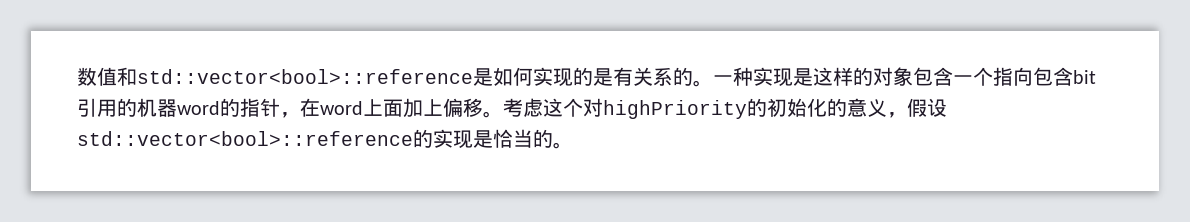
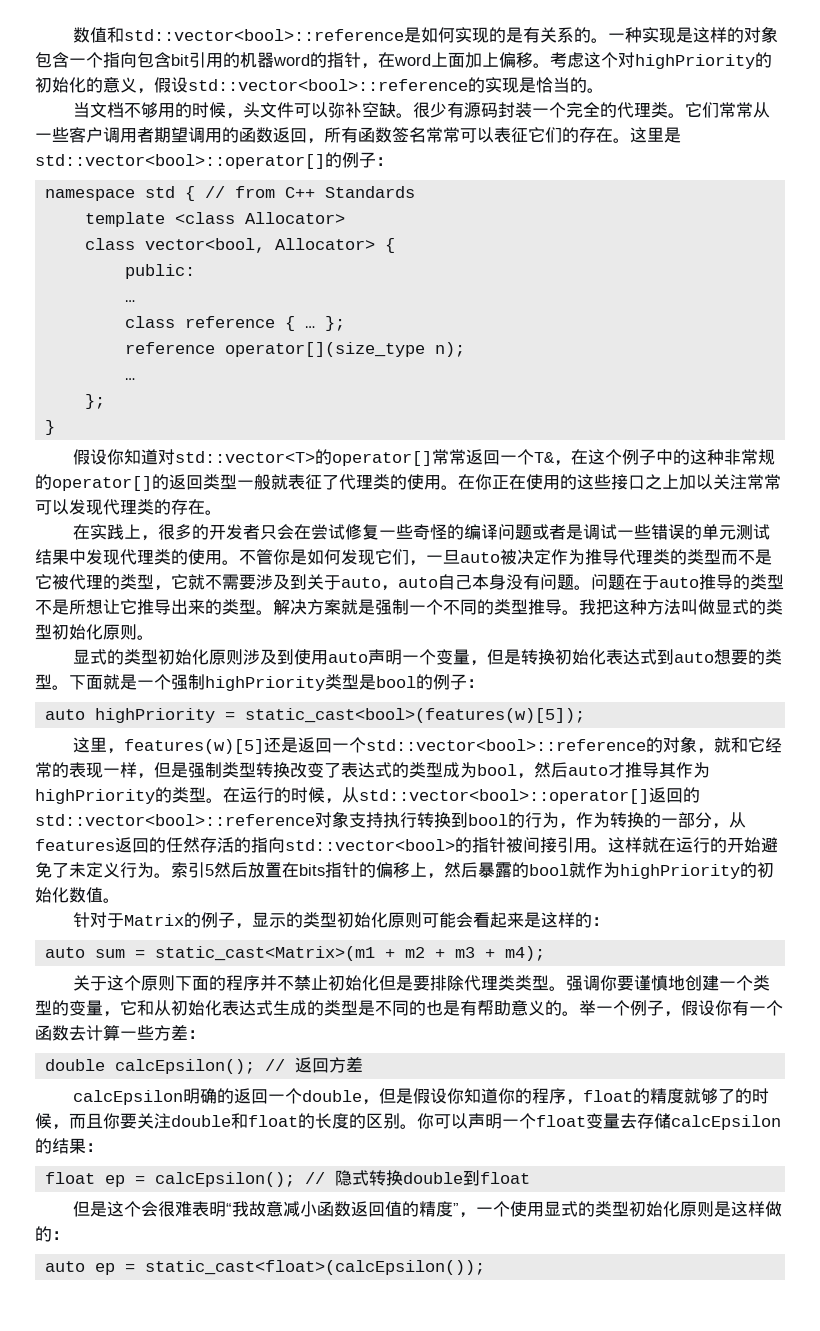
(573, 145) none -> [72,102,770,119] [35,127,681,144] [35,152,393,169] [44,186,415,201] [84,212,345,227] [84,238,395,253] [124,264,195,279] [124,300,135,302] [124,316,345,331] [124,342,465,357] [124,378,135,380] [84,394,105,409] [44,420,55,435] [72,449,775,466] [35,474,781,491] [35,499,222,515] [72,524,770,541] [35,549,772,566] [35,574,784,591] [35,599,783,615] [35,624,154,640] [72,649,782,666] [35,674,484,691] [44,708,585,723] [72,736,782,754] [35,762,710,779] [35,787,700,804] [35,811,746,829] [35,837,778,853] [35,862,774,879] [35,887,120,903] [72,912,609,929] [44,946,545,961] [72,975,770,991] [35,1000,783,1017] [35,1025,205,1041] [44,1057,363,1074] [72,1088,769,1105] [35,1113,781,1130] [35,1138,103,1154] [44,1170,530,1187] [72,1201,782,1218] [35,1226,69,1242] [44,1260,485,1275] // 当文档不够用的时候，头文件可以弥补空缺。很少有源码封装一个完全的代理类。它们常常从一些客户调用者期望调用的函数返回，所有函数签名常常可以表征它们的存在。这里是std::vector<bool>::operator[]的例子： // namespace std { // from C++ Standards // template <class Allocator> // class vector<bool, Allocator> { // public: // … // class reference { … }; // reference operator[](size_type n); // … // }; // } // 假设你知道对std::vector<T>的operator[]常常返回一个T&，在这个例子中的这种非常规的operator[]的返回类型一般就表征了代理类的使用。在你正在使用的这些接口之上加以关注常常可以发现代理类的存在。 // 在实践上，很多的开发者只会在尝试修复一些奇怪的编译问题或者是调试一些错误的单元测试结果中发现代理类的使用。不管你是如何发现它们，一旦auto被决定作为推导代理类的类型而不是它被代理的类型，它就不需要涉及到关于auto，auto自己本身没有问题。问题在于auto推导的类型不是所想让它推导出来的类型。解决方案就是强制一个不同的类型推导。我把这种方法叫做显式的类型初始化原则。 // 显式的类型初始化原则涉及到使用auto声明一个变量，但是转换初始化表达式到auto想要的类型。下面就是一个强制highPriority类型是bool的例子： // auto highPriority = static_cast<bool>(features(w)[5]); // 这里，features(w)[5]还是返回一个std::vector<bool>::reference的对象，就和它经常的表现一样，但是强制类型转换改变了表达式的类型成为bool，然后auto才推导其作为highPriority的类型。在运行的时候，从std::vector<bool>::operator[]返回的std::vector<bool>::reference对象支持执行转换到bool的行为，作为转换的一部分，从features返回的任然存活的指向std::vector<bool>的指针被间接引用。这样就在运行的开始避免了未定义行为。索引5然后放置在bits指针的偏移上，然后暴露的bool就作为highPriority的初始化数值。 // 针对于Matrix的例子，显示的类型初始化原则可能会看起来是这样的： // auto sum = static_cast<Matrix>(m1 + m2 + m3 + m4); // 关于这个原则下面的程序并不禁止初始化但是要排除代理类类型。强调你要谨慎地创建一个类型的变量，它和从初始化表达式生成的类型是不同的也是有帮助意义的。举一个例子，假设你有一个函数去计算一些方差： // double calcEpsilon(); // 返回方差 // calcEpsilon明确的返回一个double，但是假设你知道你的程序，float的精度就够了的时候，而且你要关注double和float的长度的区别。你可以声明一个float变量去存储calcEpsilon的结果： // float ep = calcEpsilon(); // 隐式转换double到float // 但是这个会很难表明“我故意减小函数返回值的精度”，一个使用显式的类型初始化原则是这样做的： // auto ep = static_cast<float>(calcEpsilon());

